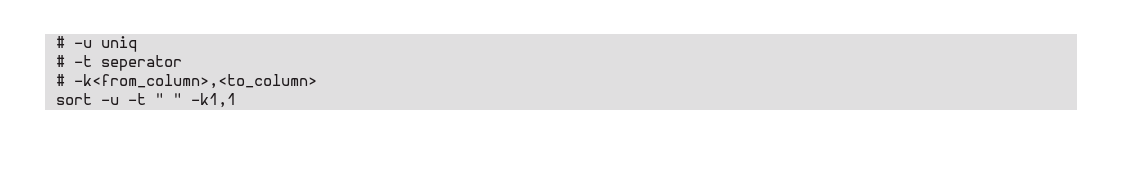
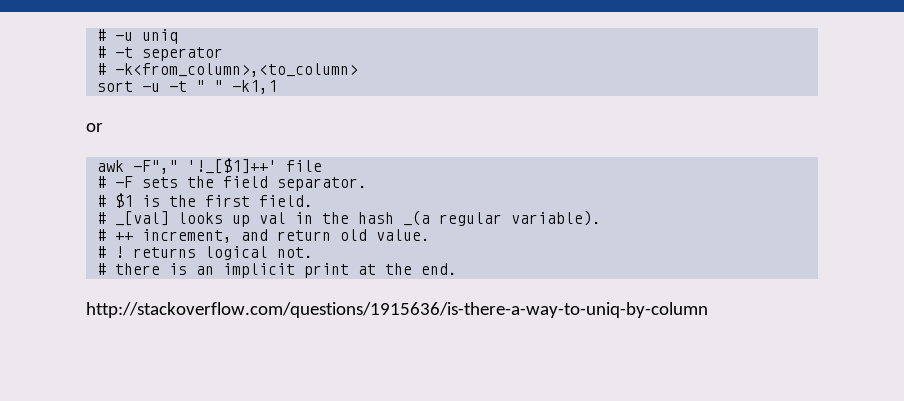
(236, 100) none -> [86,123,103,132] [97,158,323,174] [97,176,368,191] [97,193,314,208] [97,210,602,227] [97,229,431,243] [97,246,314,260] [97,263,458,278] [86,302,708,318] // or // awk -F"," '!_[$1]++' file // # -F sets the field separator. // # $1 is the first field. // # _[val] looks up val in the hash _(a regular variable). // # ++ increment, and return old value. // # ! returns logical not. // # there is an implicit print at the end. // http://stackoverflow.com/questions/1915636/is-there-a-way-to-uniq-by-column

